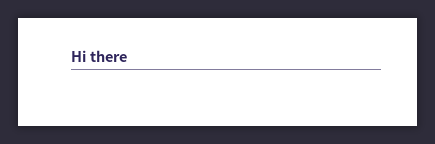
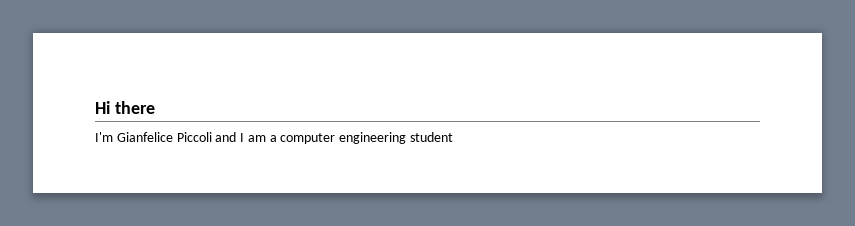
(127, 56) none -> [95,132,454,144] // I'm Gianfelice Piccoli and I am a computer engineering student

